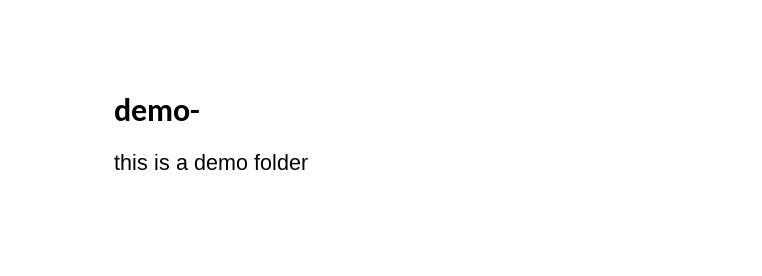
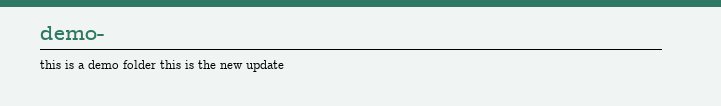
(308, 162) none -> [160,60,284,72] this is the new update

